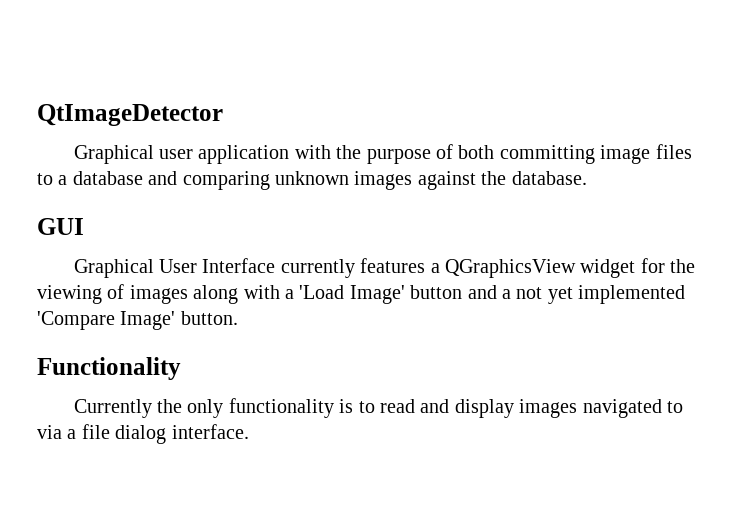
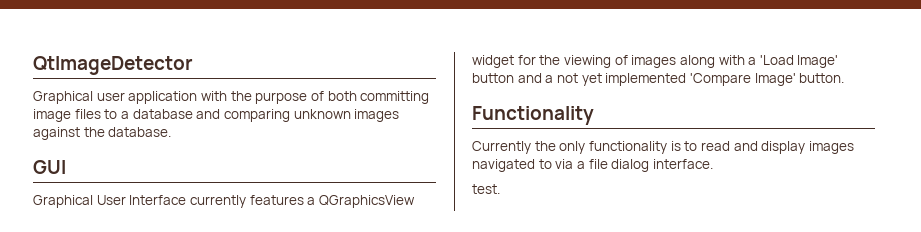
(249, 431) none -> [472,184,500,194] // test.

